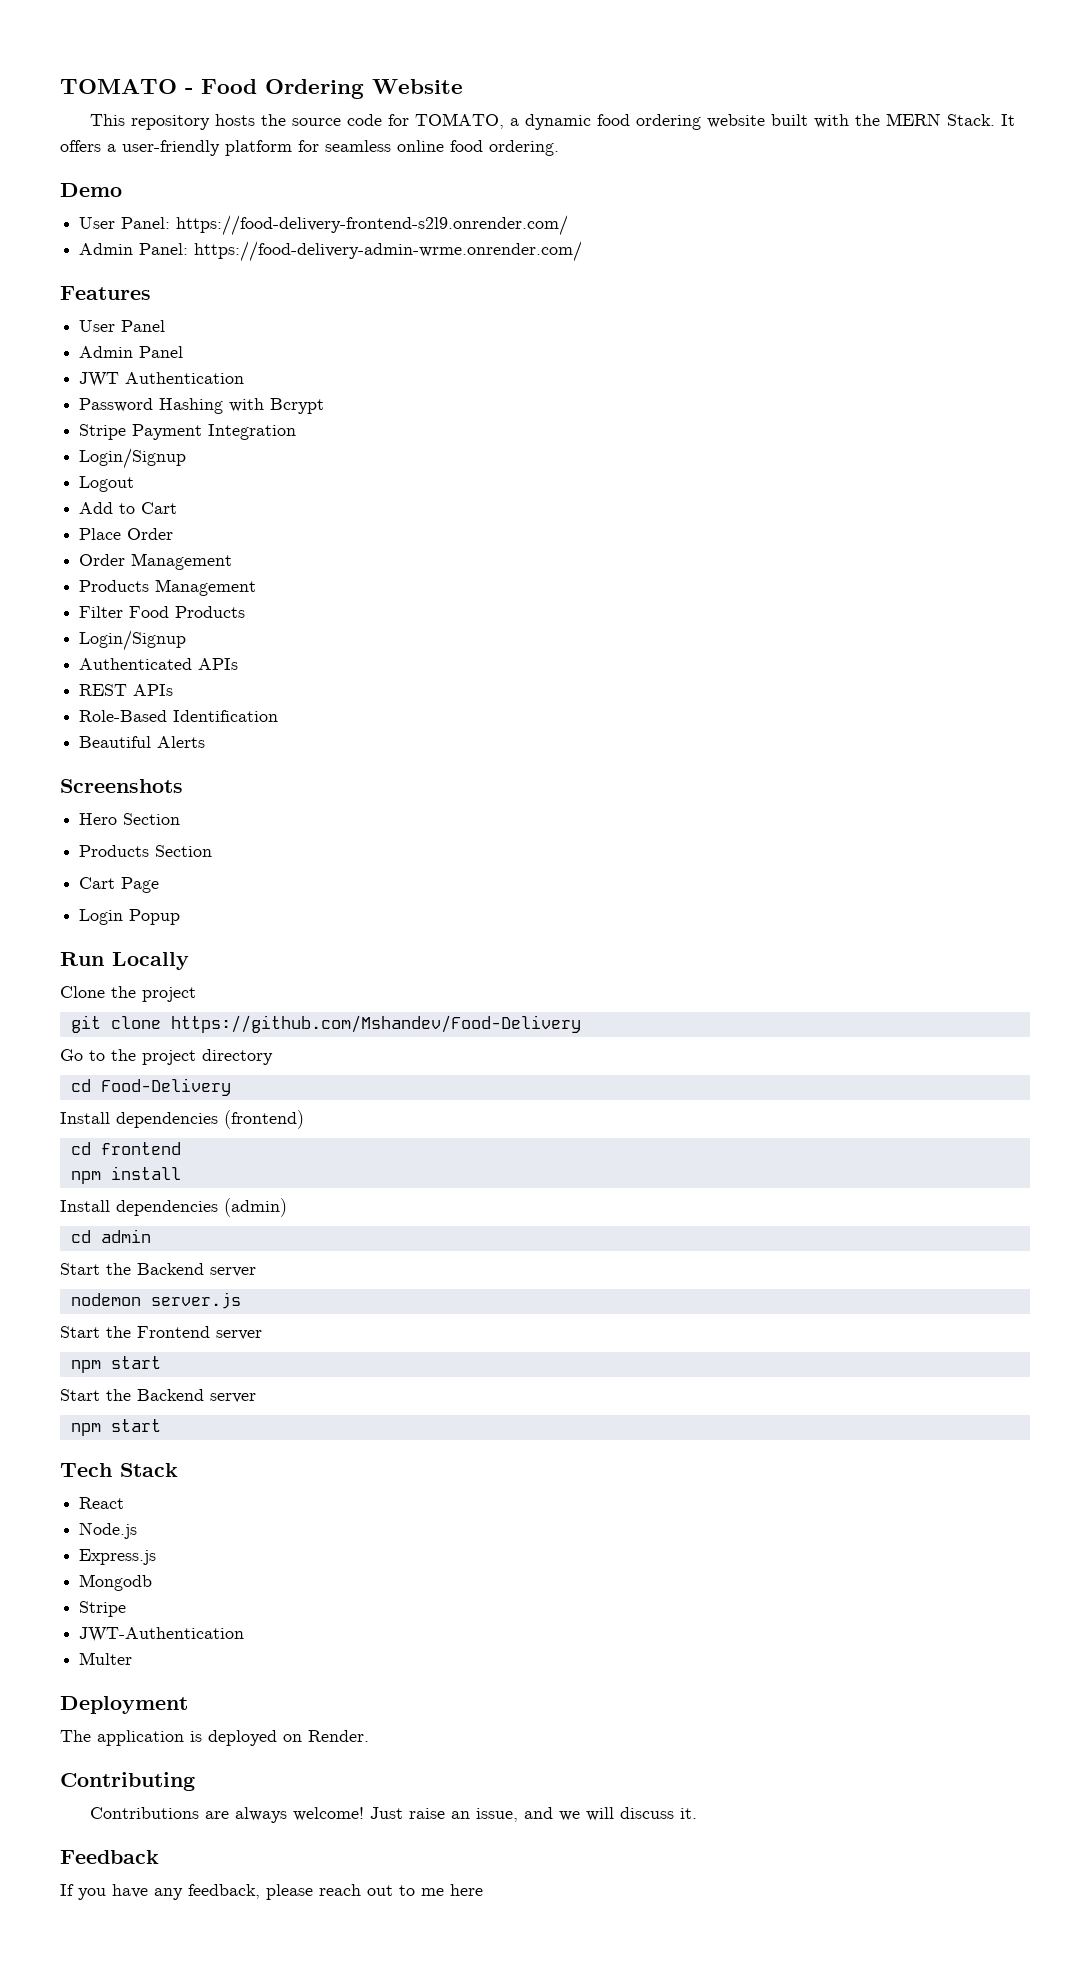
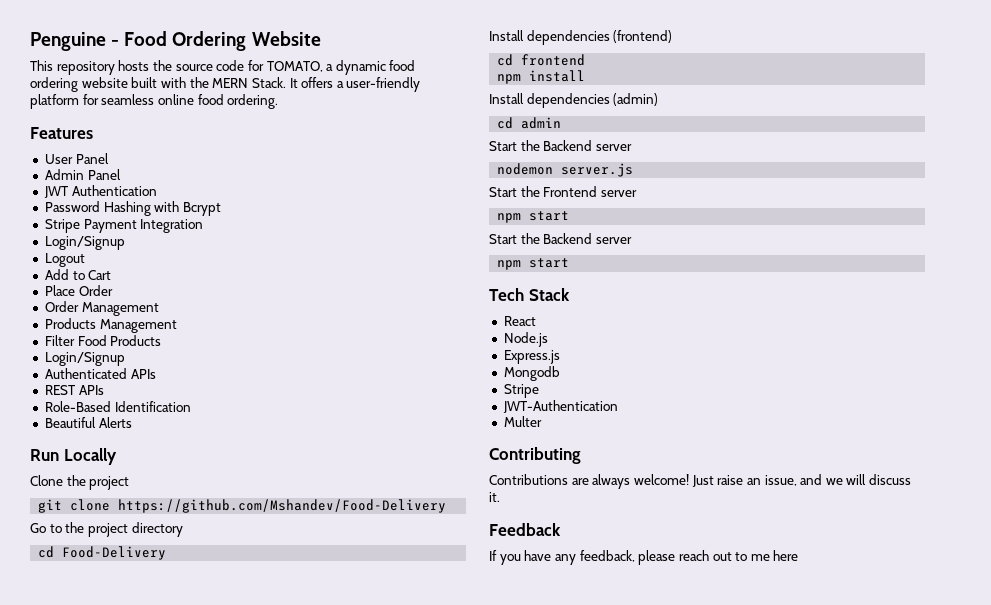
[60,79,177,94] TOMATO -> [30,32,106,51] Penguine
[60,183,122,197] [79,215,569,236] [79,241,583,262] // Demo // User Panel: https://food-delivery-frontend-s2l9.onrender.com/ // Admin Panel: https://food-delivery-admin-wrme.onrender.com/ -> (279, 101) none
[60,779,183,793] [79,813,181,825] [79,845,213,857] [79,877,160,893] [79,909,181,925] // Screenshots // Hero Section // Products Section // Cart Page // Login Popup -> (132, 422) none
[60,1696,188,1714] [60,1730,369,1746] // Deployment // The application is deployed on Render. -> (542, 421) none

